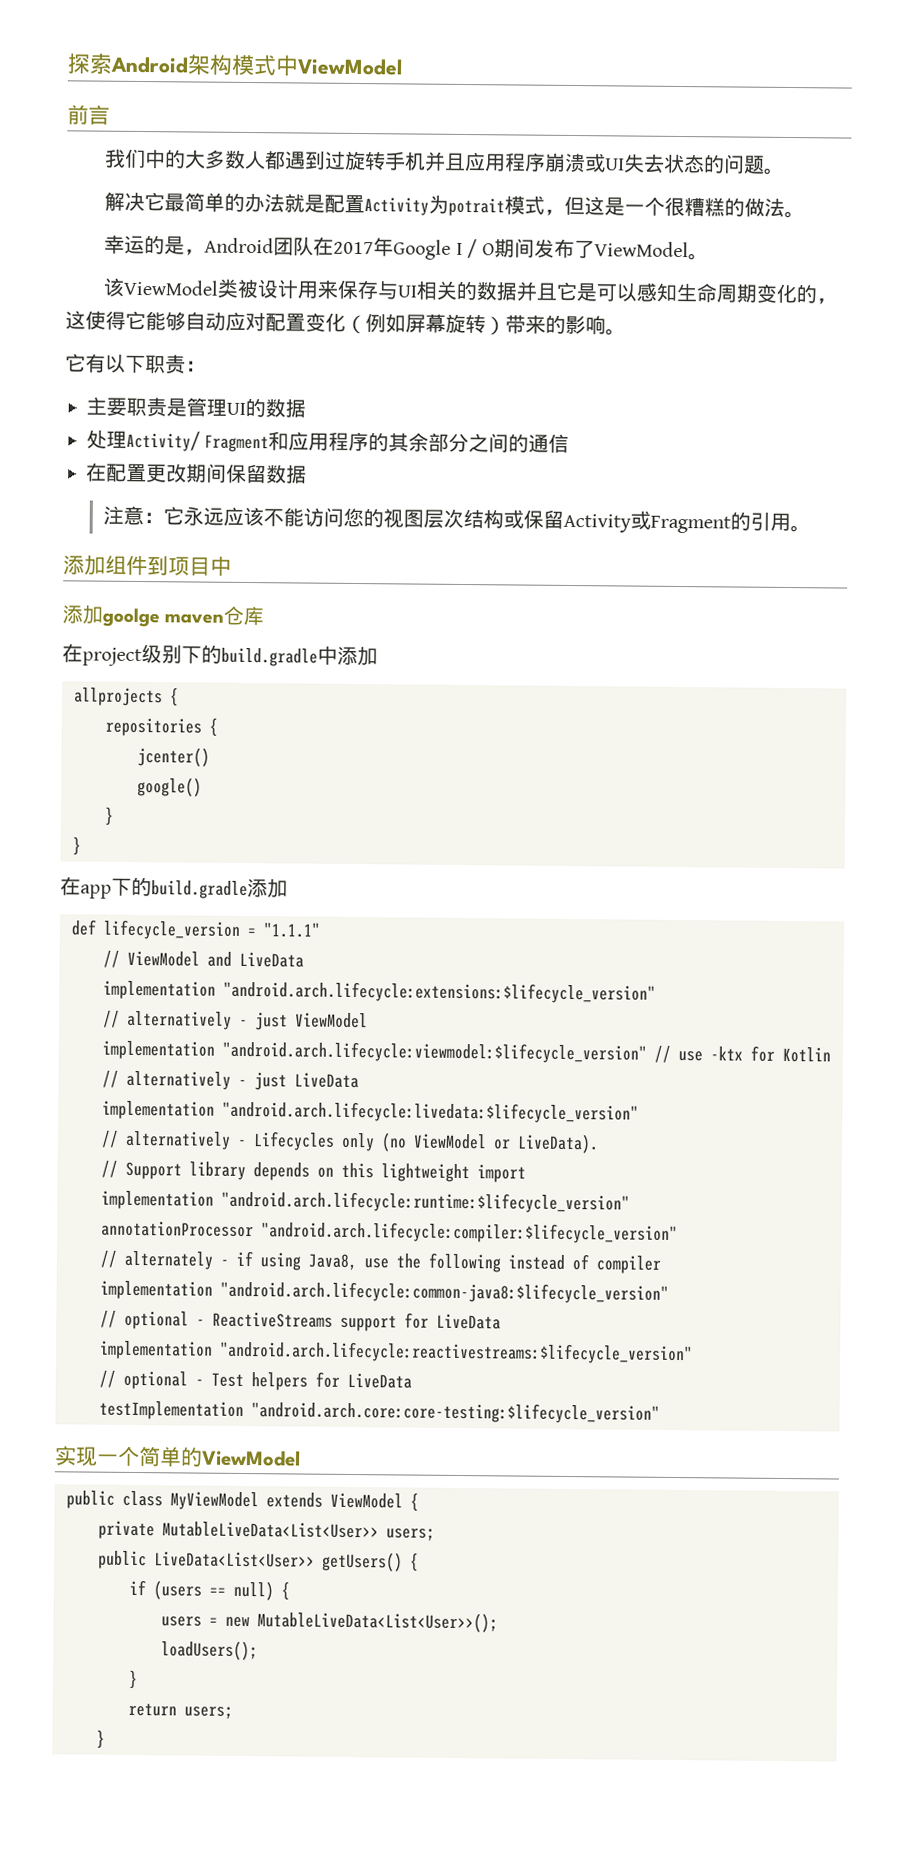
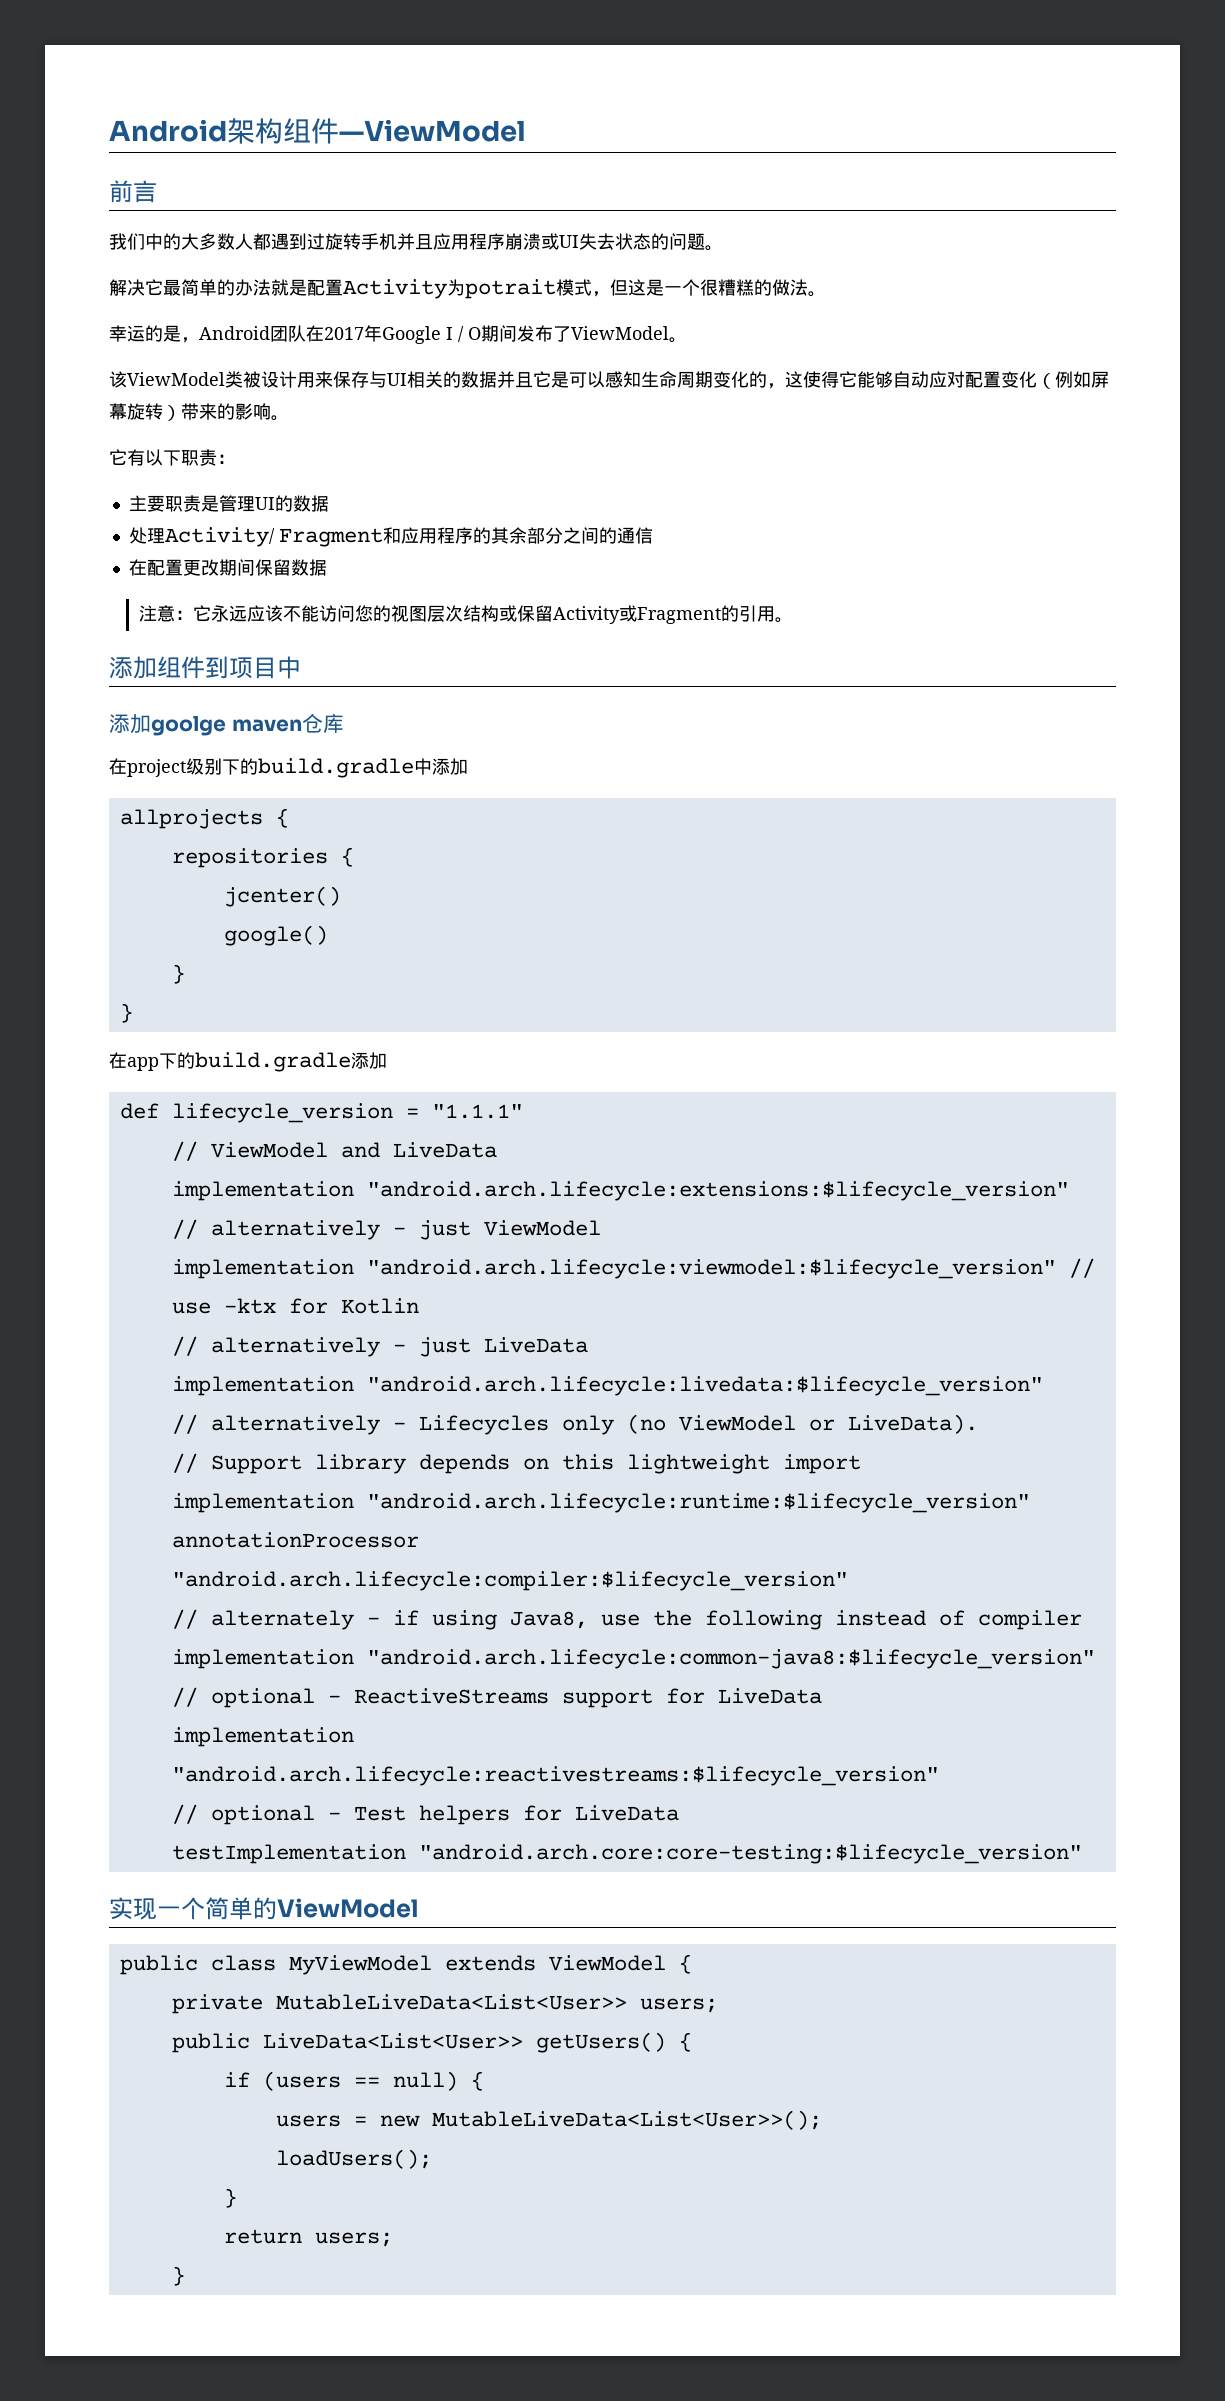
[67,53,113,75] 探索 -> (109, 130) none
[231,54,403,77] 模式中ViewModel -> [283,118,526,144] 组件—ViewModel

